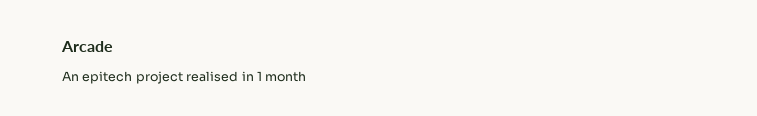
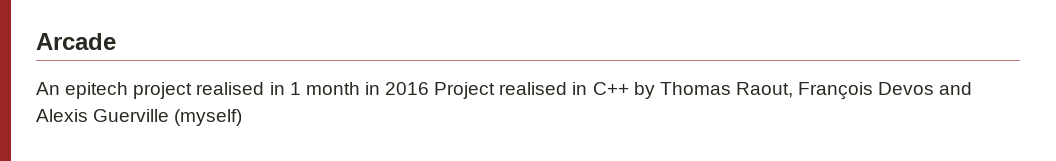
(307, 76) none -> [364,82,973,100] [36,109,243,126] in 2016 Project realised in C++ by Thomas Raout, François Devos and Alexis Guerville (myself)

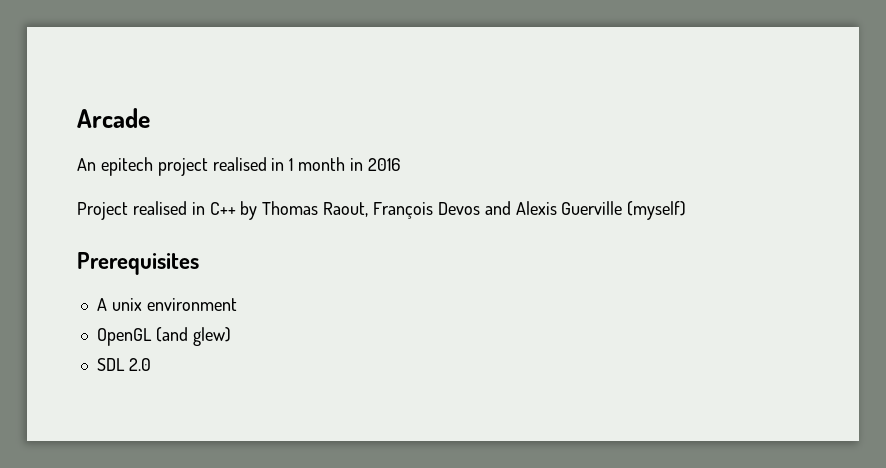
(430, 88) none -> (400, 164) //
(243, 117) none -> [77,252,199,275] [96,298,237,311] [96,327,231,346] [96,358,151,371] // Prerequisites // A unix environment // OpenGL (and glew) // SDL 2.0

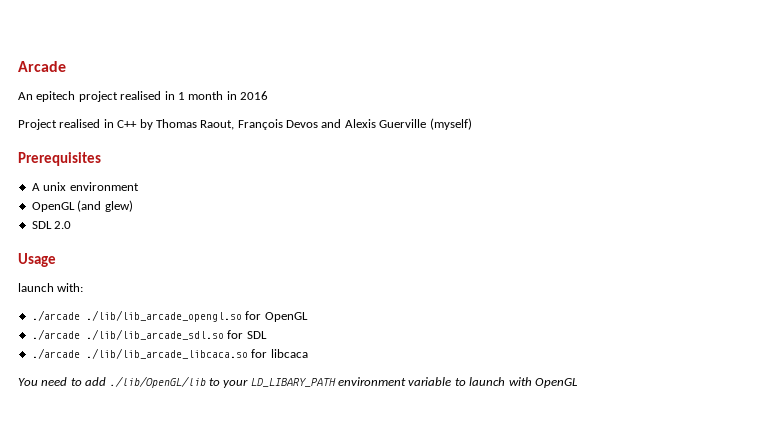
(151, 364) none -> [18,253,56,267] [18,283,84,292] [31,310,308,322] [31,329,267,340] [31,348,308,359] [18,376,578,388] // Usage // launch with: // ./arcade ./lib/lib_arcade_opengl.so for OpenGL // ./arcade ./lib/lib_arcade_sdl.so for SDL // ./arcade ./lib/lib_arcade_libcaca.so for libcaca // You need to add ./lib/OpenGL/lib to your LD_LIBARY_PATH environment variable to launch with OpenGL

